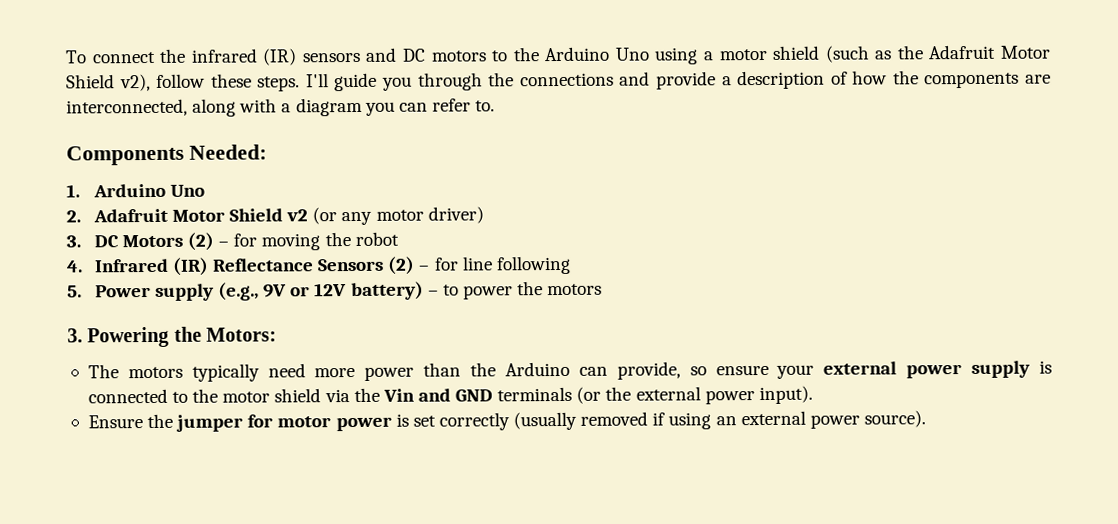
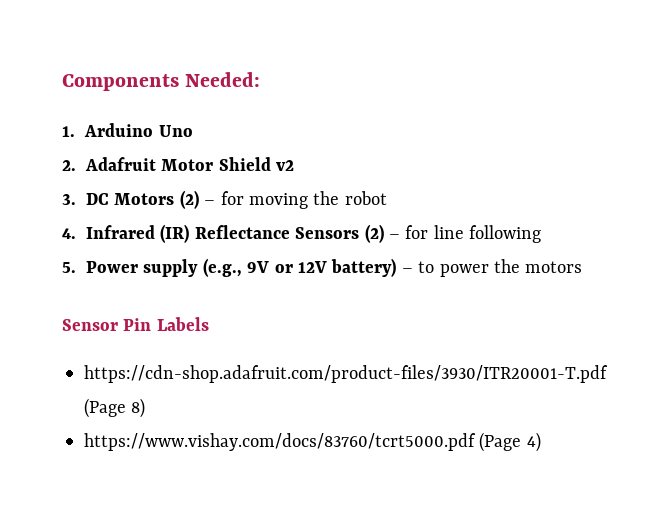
[65,44,1051,66] [66,70,1051,92] [66,97,496,117] To connect the infrared (IR) sensors and DC motors to the Arduino Uno using a motor shield (such as the Adafruit Motor Shield v2), follow these steps. I'll guide you through the connections and provide a description of how the components are interconnected, along with a diagram you can refer to. // -> (62, 82) none
[312,206,484,226] (or any motor driver) -> (295, 165) none
[67,326,278,348] [87,360,1052,382] [87,385,813,405] [87,410,926,432] 3. Powering the Motors: // The motors typically need more power than the Arduino can provide, so ensure your external power supply is connected to the motor shield via the Vin and GND terminals (or the external power input). // Ensure the jumper for motor power is set correctly (usually removed if using an external power source). -> [62,317,209,331] [84,365,608,383] [84,398,146,418] [84,432,541,452] Sensor Pin Labels // https://cdn-shop.adafruit.com/product-files/3930/ITR20001-T.pdf (Page 8) // https://www.vishay.com/docs/83760/tcrt5000.pdf (Page 4)

